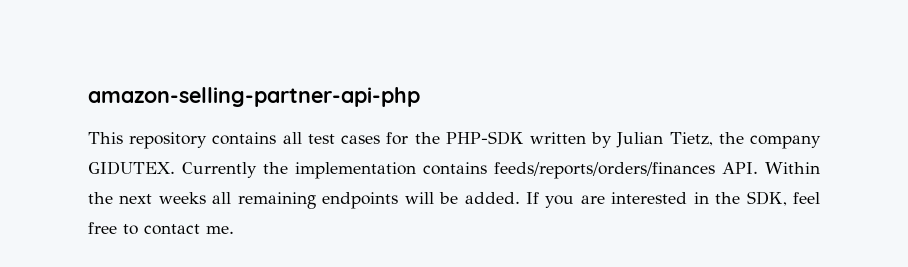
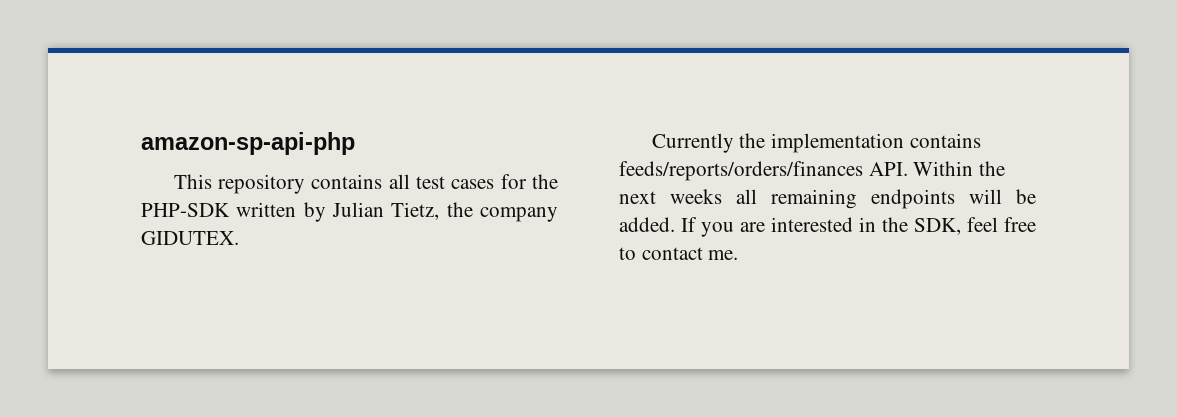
[88,87,420,107] amazon-selling-partner-api-php -> [141,132,355,155] amazon-sp-api-php
(175, 168) none -> (239, 238) //

